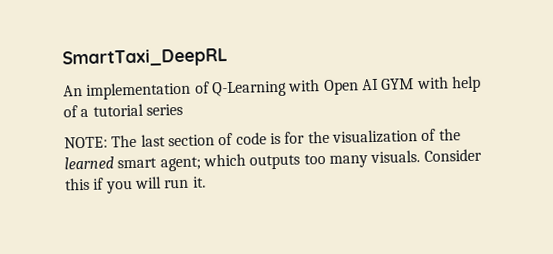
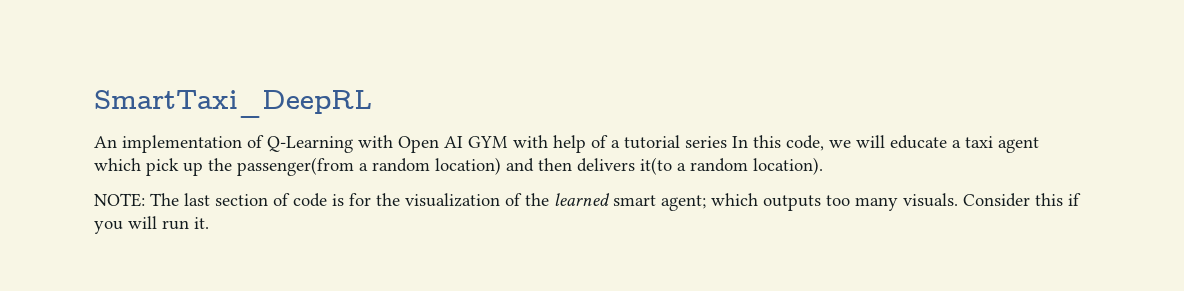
(183, 109) none -> [732,135,1039,153] [94,157,823,176] In this code, we will educate a taxi agent which pick up the passenger(from a random location) and then delivers it(to a random location).

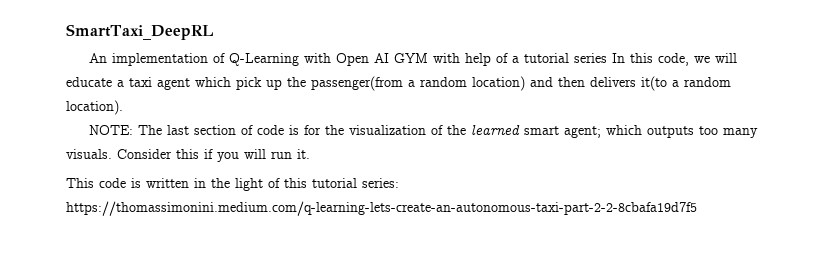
(209, 223) none -> [66,178,399,191] [66,201,697,216] // This code is written in the light of this tutorial series: https://thomassimonini.medium.com/q-learning-lets-create-an-autonomous-taxi-part-2-2-8cbafa19d7f5

